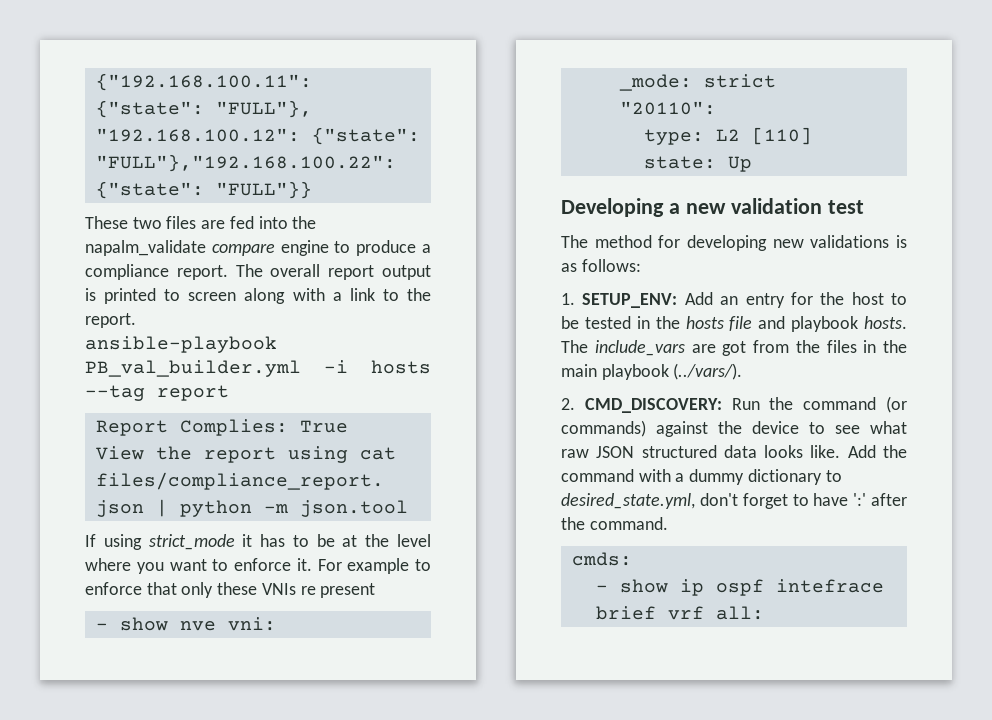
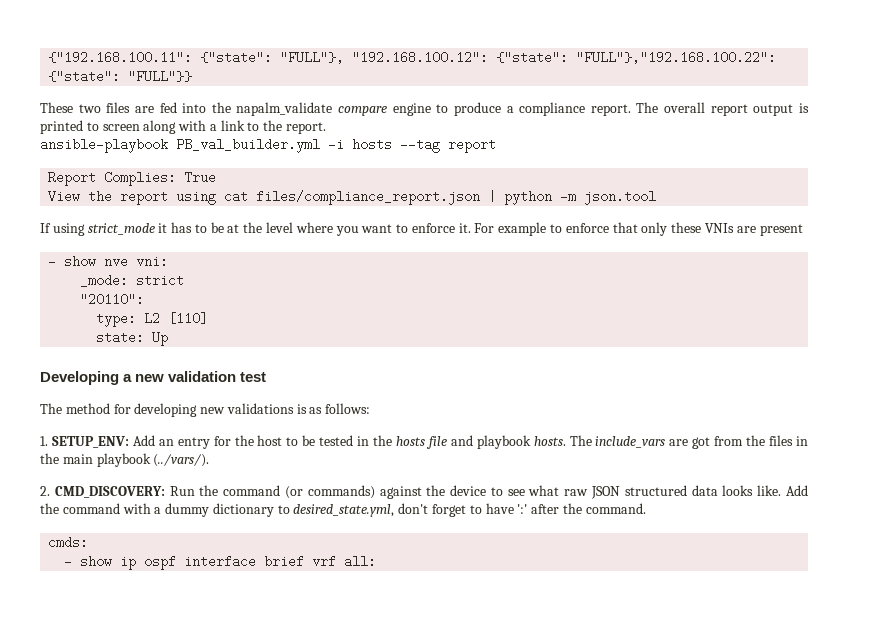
[300,586,316,595] re -> [736,226,756,233] are
[775,579,884,593] intefrace -> [184,555,257,568] interface

